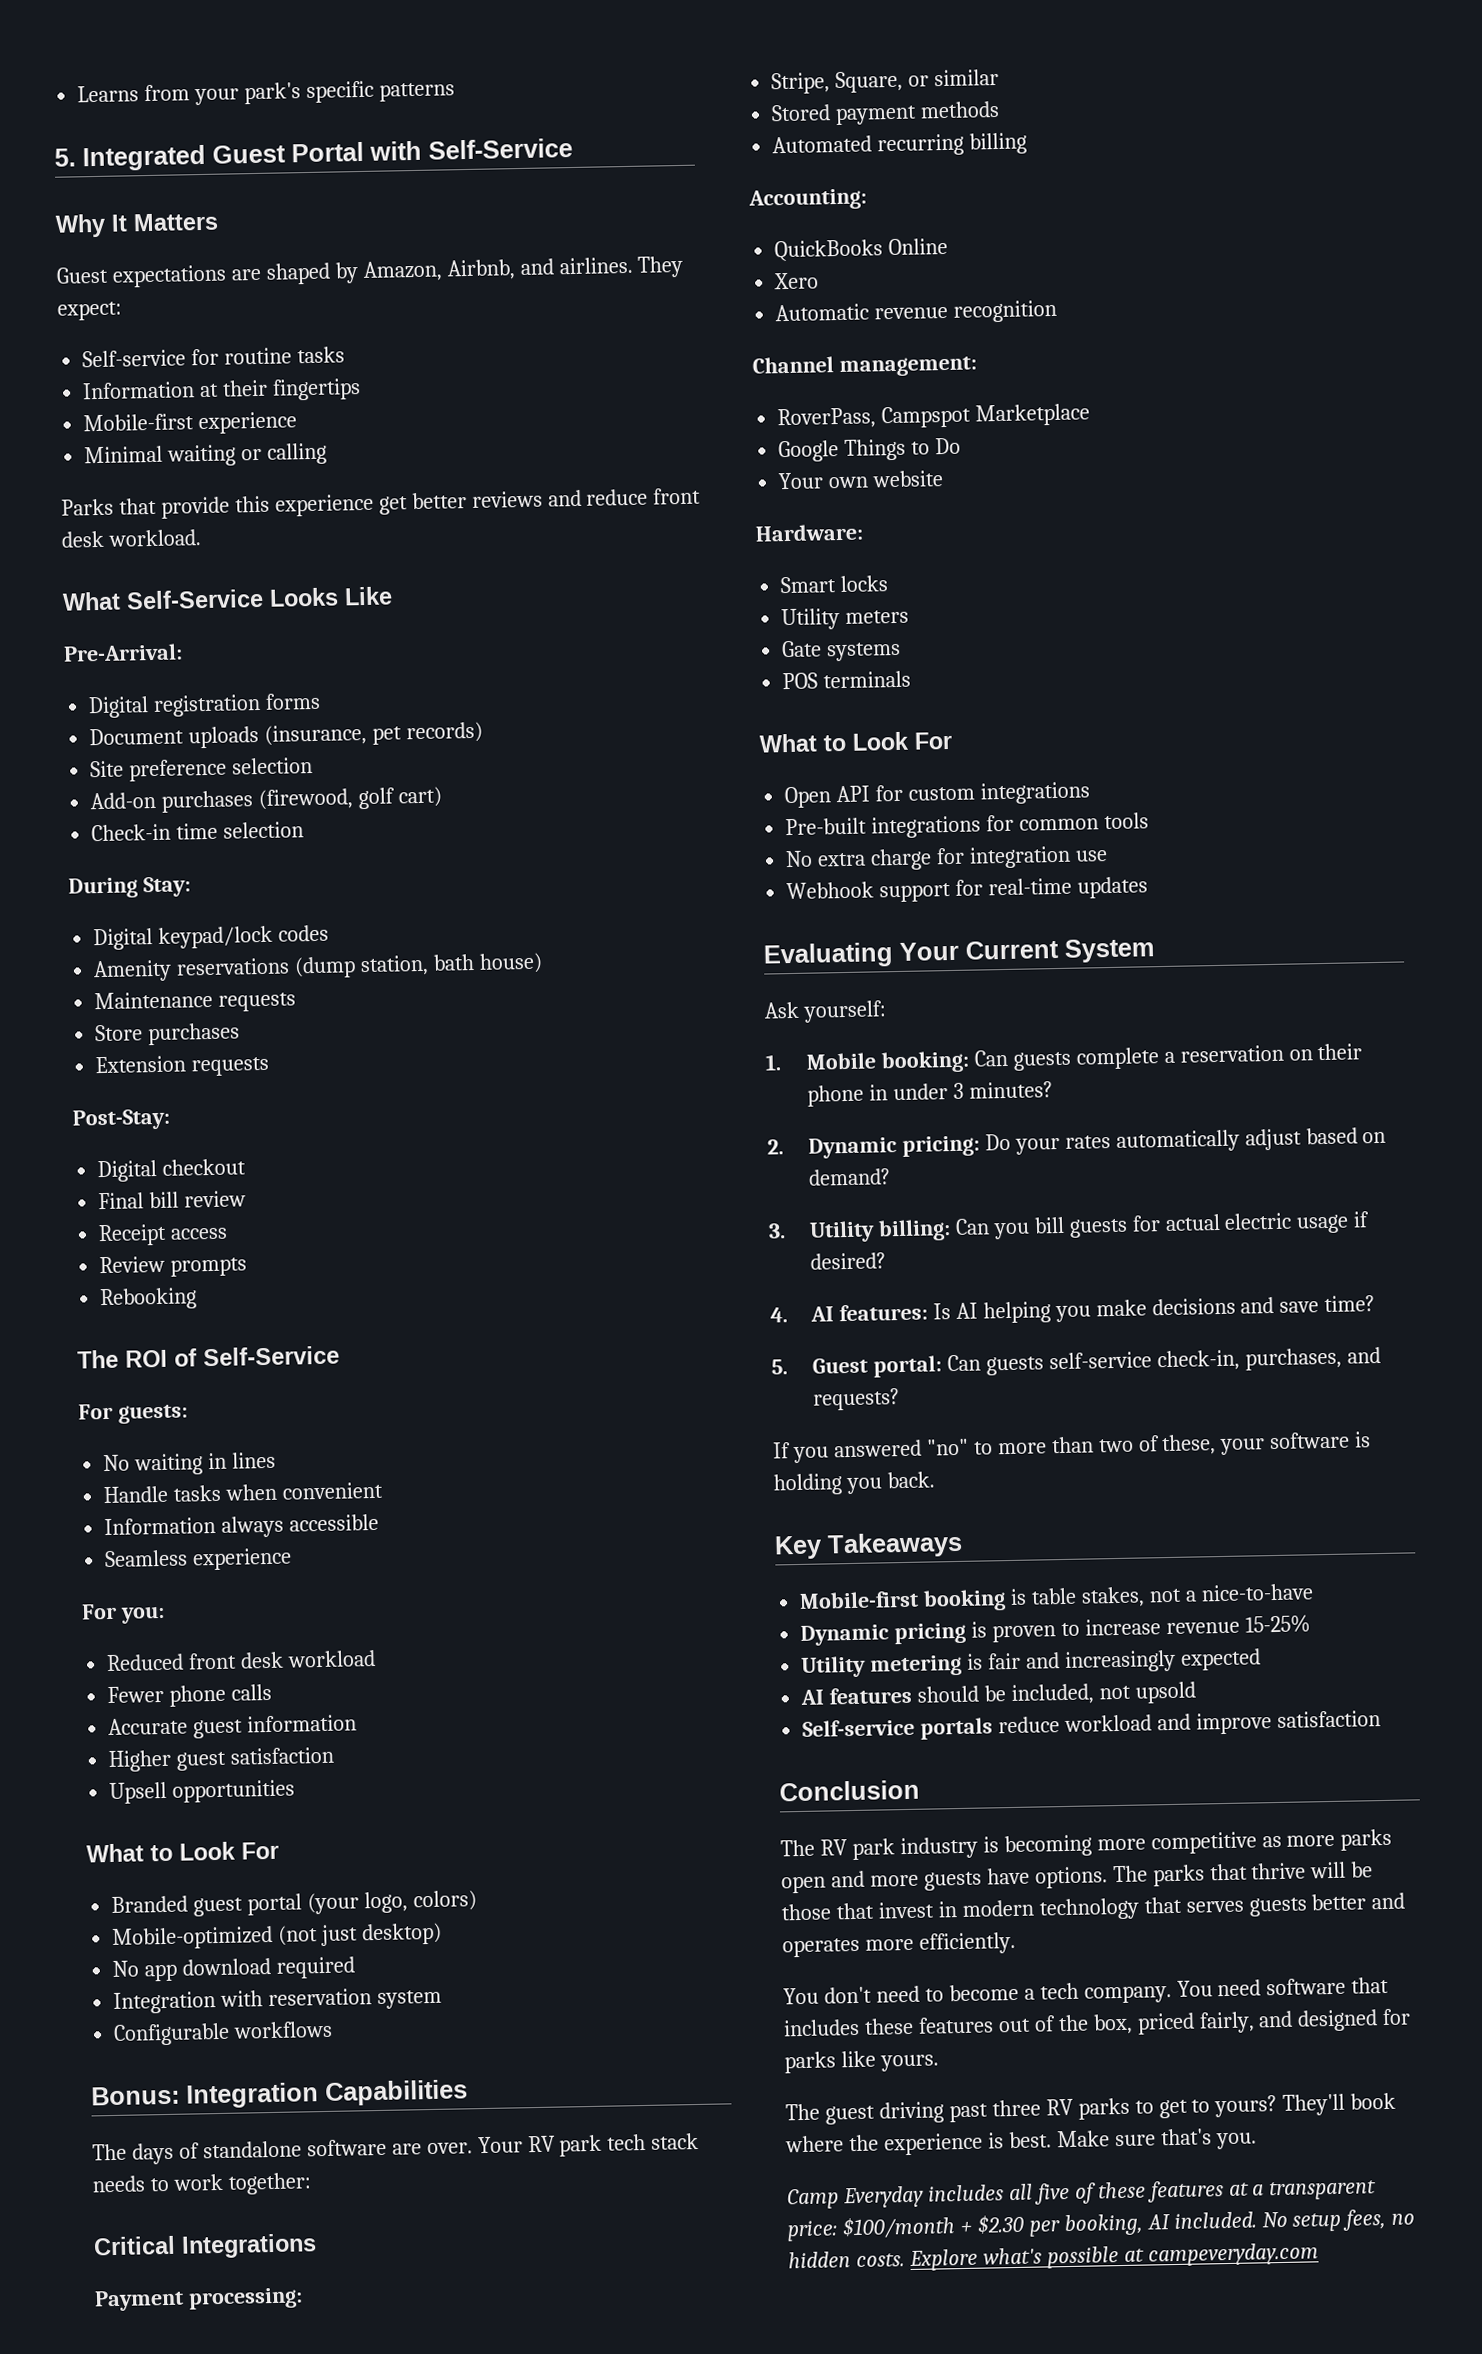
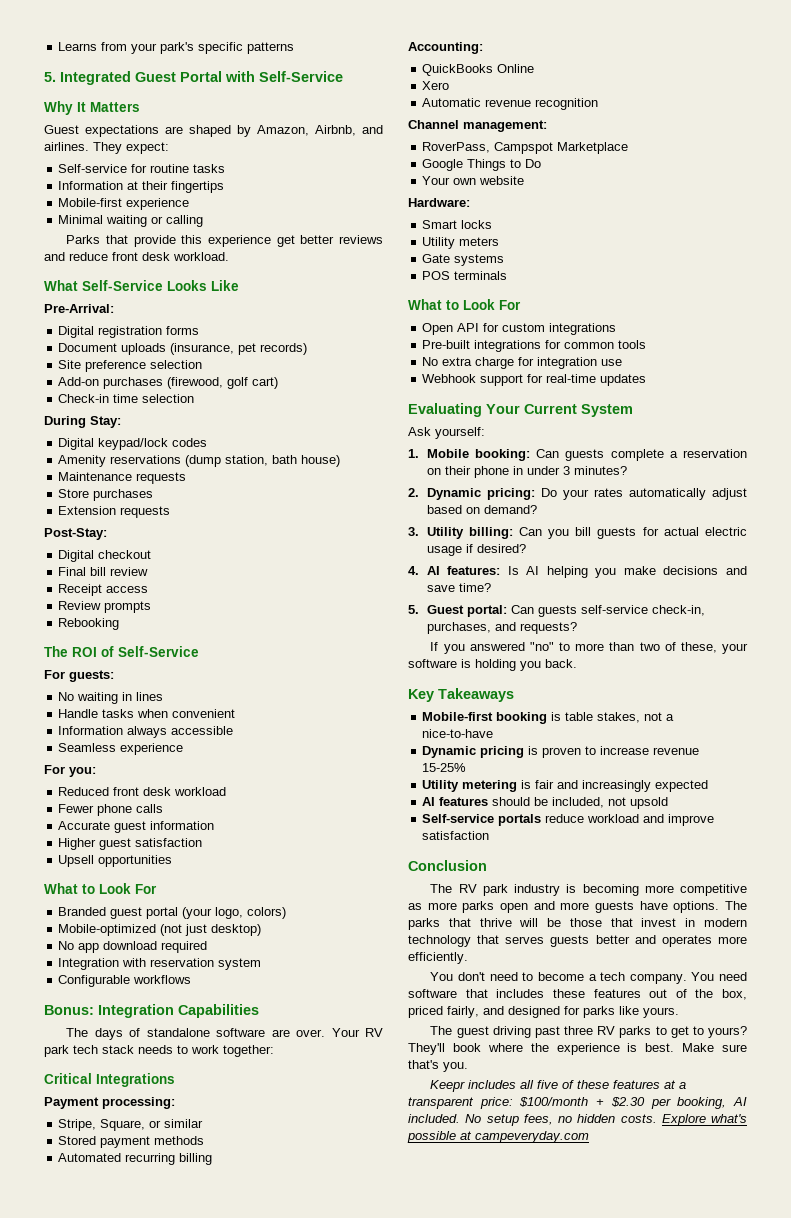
[787,2185,924,2210] Camp Everyday -> [430,1080,466,1092] Keepr

